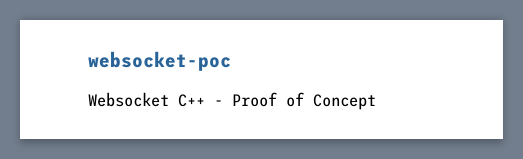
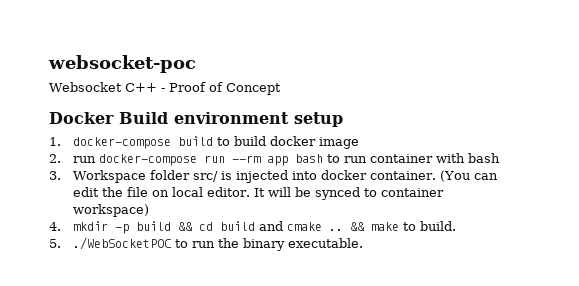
(376, 102) none -> [49,112,343,127] [49,136,359,149] [49,153,500,166] [49,170,498,183] [72,187,444,200] [72,204,149,217] [49,221,456,234] [49,237,363,251] // Docker Build environment setup // 1. docker-compose build to build docker image // 2. run docker-compose run --rm app bash to run container with bash // 3. Workspace folder src/ is injected into docker container. (You can edit the file on local editor. It will be synced to container workspace) // 4. mkdir -p build && cd build and cmake .. && make to build. // 5. ./WebSocketPOC to run the binary executable.

